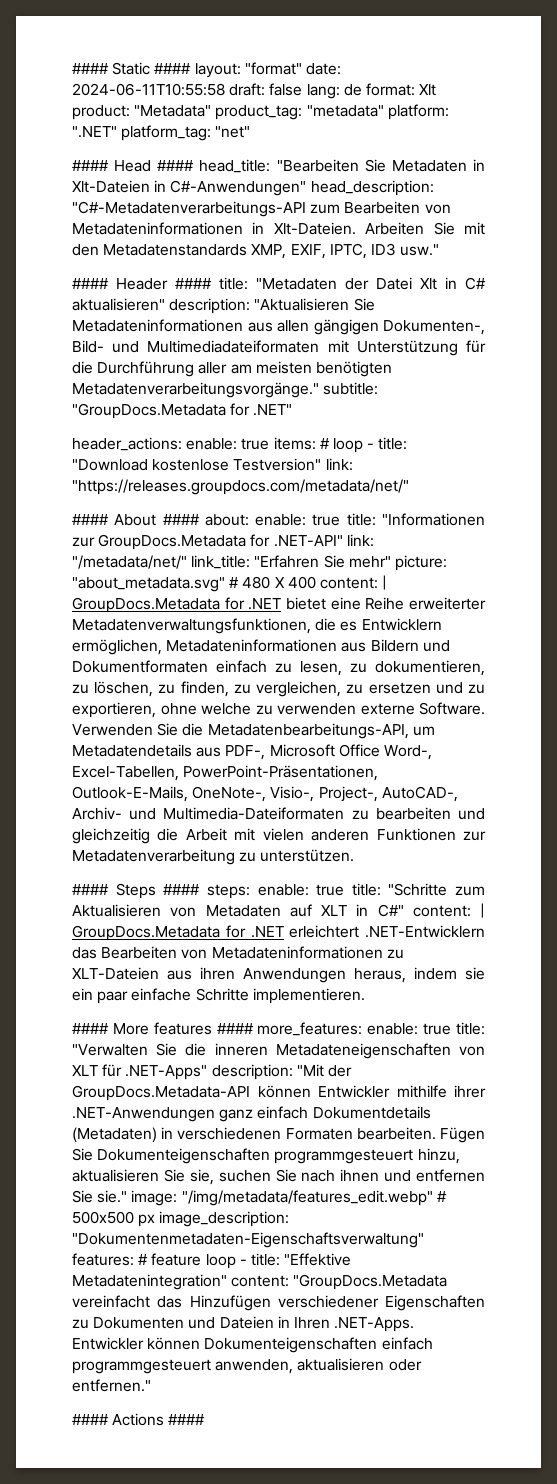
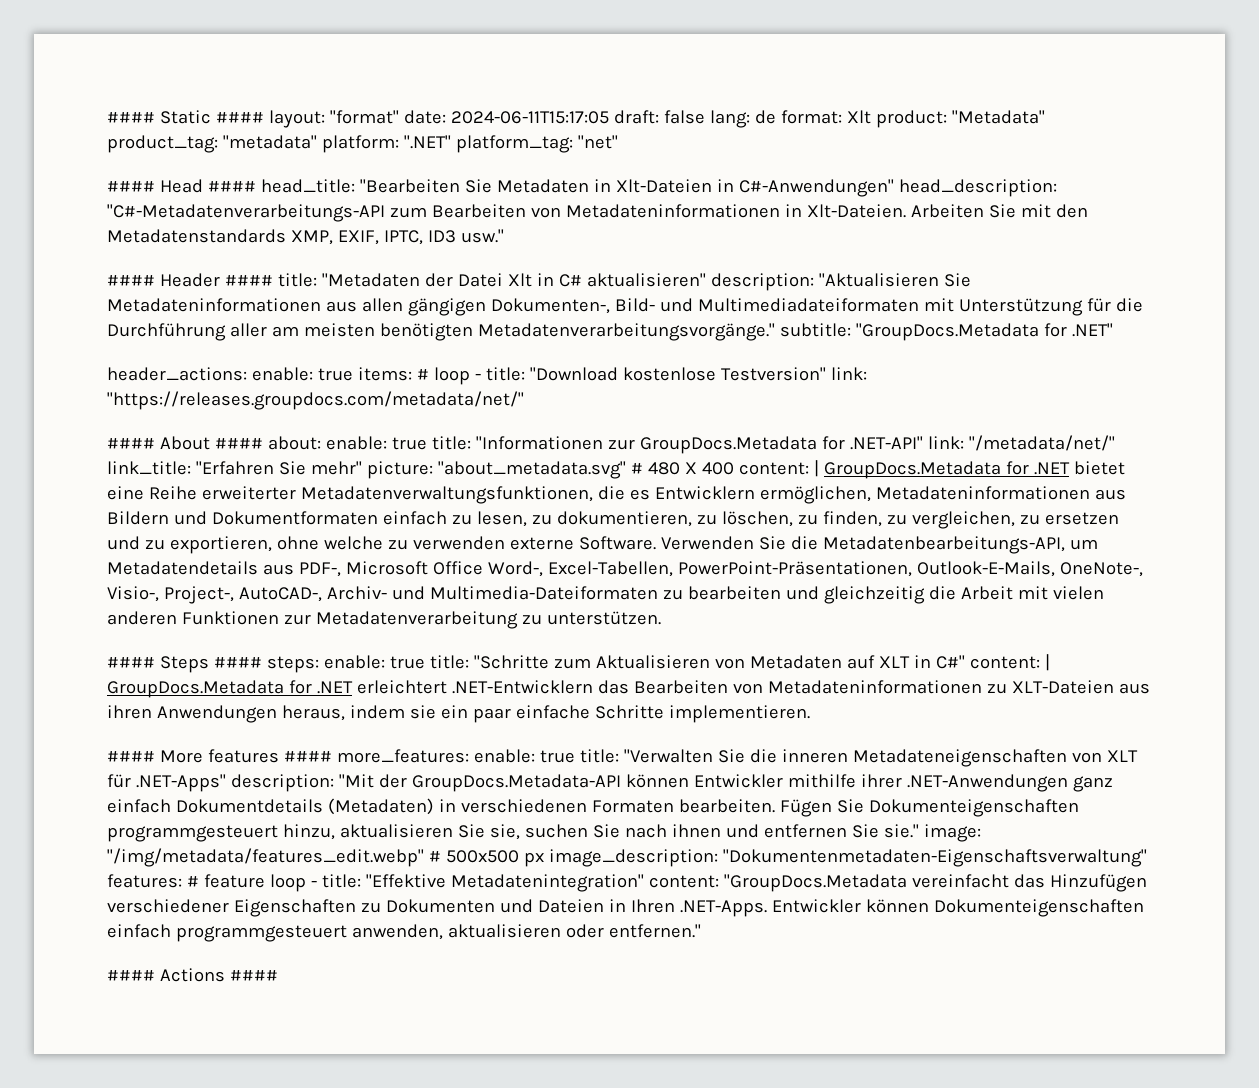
[72,83,225,96] 2024-06-11T10:55:58 -> [450,111,609,124] 2024-06-11T15:17:05

